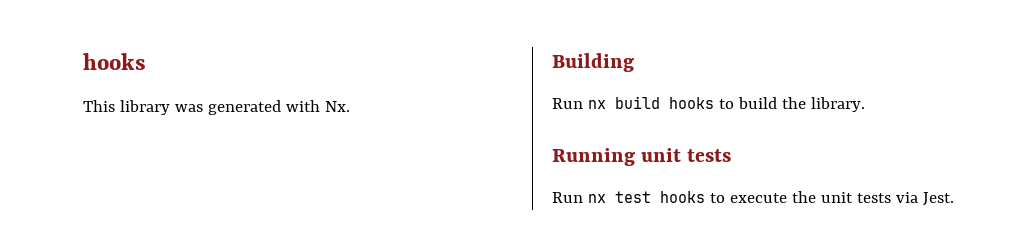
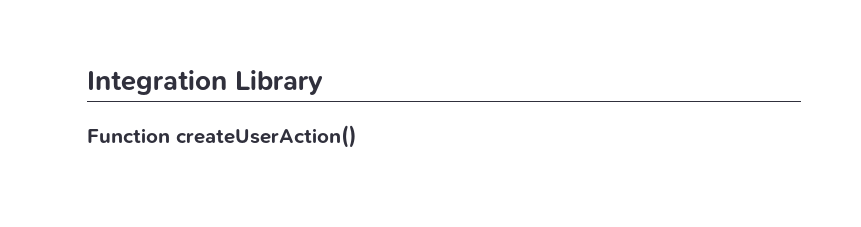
[83,53,146,70] [83,100,350,115] [552,53,634,72] [552,96,865,112] [552,148,732,166] [552,191,954,206] hooks // This library was generated with Nx. // Building // Run nx build hooks to build the library. // Running unit tests // Run nx test hooks to execute the unit tests via Jest. -> [87,70,323,95] [87,125,357,148] Integration Library // Function createUserAction()

